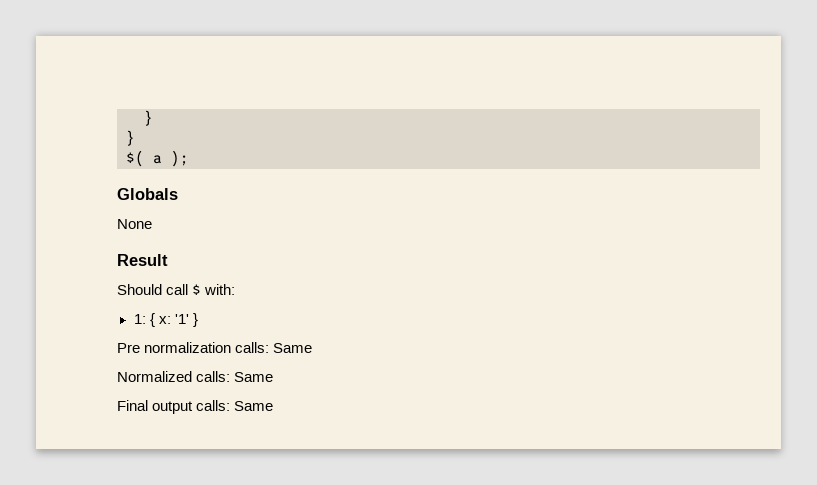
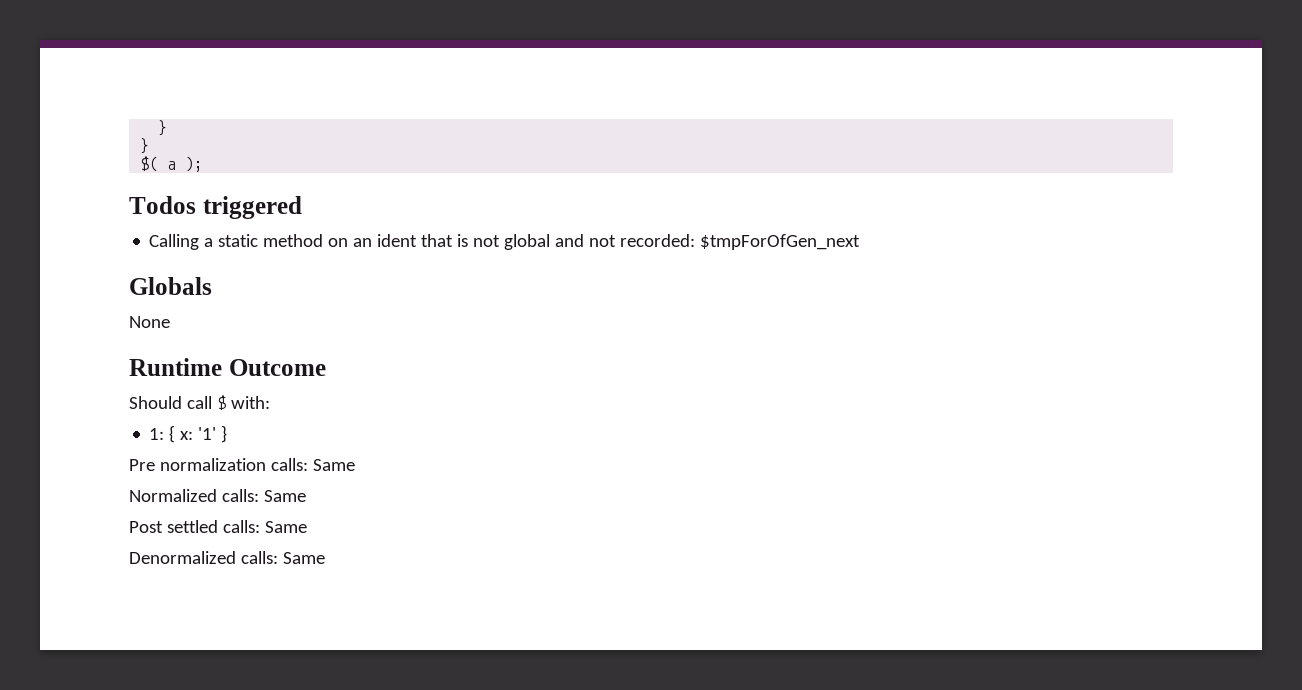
(189, 158) none -> [129,196,302,219] [149,234,861,250] // Todos triggered // Calling a static method on an ident that is not global and not recorded: $tmpForOfGen_next
[117,254,168,266] Result -> [129,358,326,376] Runtime Outcome
[117,400,274,414] Final output calls: Same -> [129,520,307,533] [129,551,325,564] Post settled calls: Same // Denormalized calls: Same

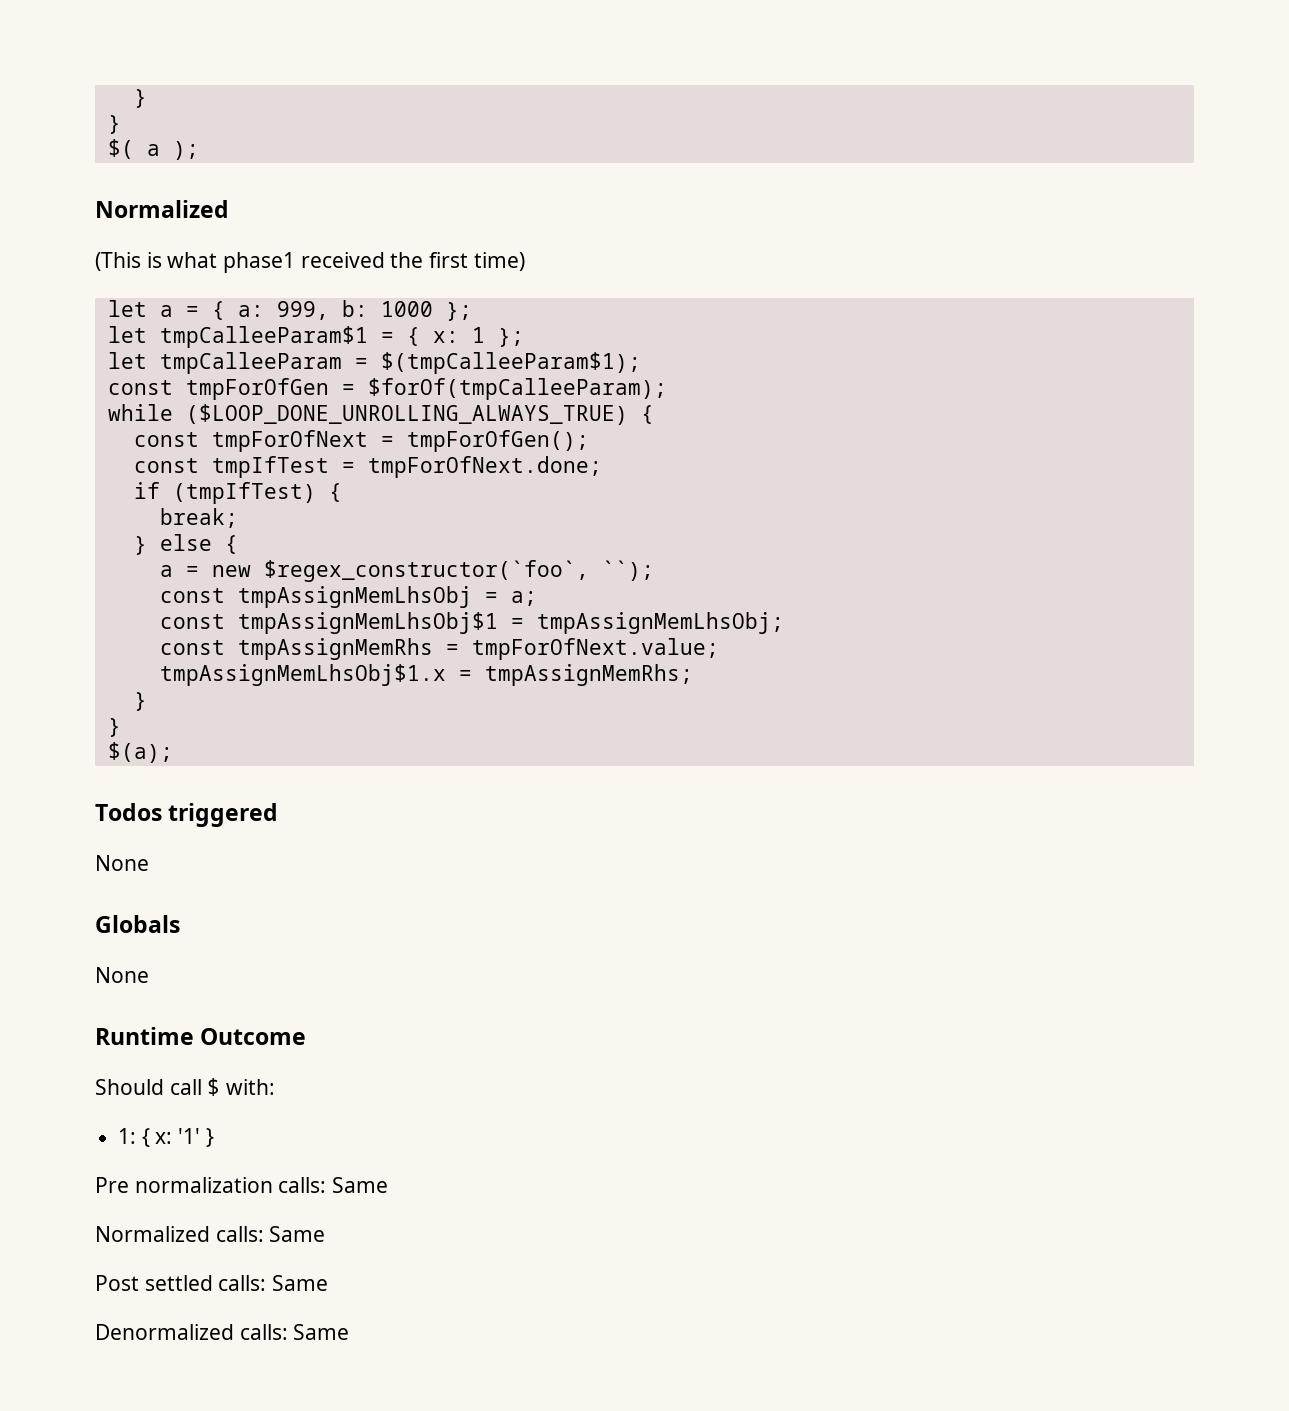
[129,196,302,219] [149,234,861,250] Todos triggered // Calling a static method on an ident that is not global and not recorded: $tmpForOfGen_next -> [95,200,229,218] [95,252,525,273] [107,300,472,321] [107,326,524,348] [107,352,641,374] [107,378,667,400] [107,404,654,425] [133,430,589,452] [133,456,602,478] [133,482,342,504] [159,508,238,528] [133,534,238,555] [159,560,654,582] [159,586,537,608] [159,612,784,634] [159,638,719,660] [159,664,693,686] [133,692,147,711] [107,718,121,737] [107,742,173,763] [95,803,279,827] [95,855,149,871] Normalized // (This is what phase1 received the first time) // let a = { a: 999, b: 1000 }; // let tmpCalleeParam$1 = { x: 1 }; // let tmpCalleeParam = $(tmpCalleeParam$1); // const tmpForOfGen = $forOf(tmpCalleeParam); // while ($LOOP_DONE_UNROLLING_ALWAYS_TRUE) { // const tmpForOfNext = tmpForOfGen(); // const tmpIfTest = tmpForOfNext.done; // if (tmpIfTest) { // break; // } else { // a = new $regex_constructor(`foo`, ``); // const tmpAssignMemLhsObj = a; // const tmpAssignMemLhsObj$1 = tmpAssignMemLhsObj; // const tmpAssignMemRhs = tmpForOfNext.value; // tmpAssignMemLhsObj$1.x = tmpAssignMemRhs; // } // } // $(a); // Todos triggered // None

